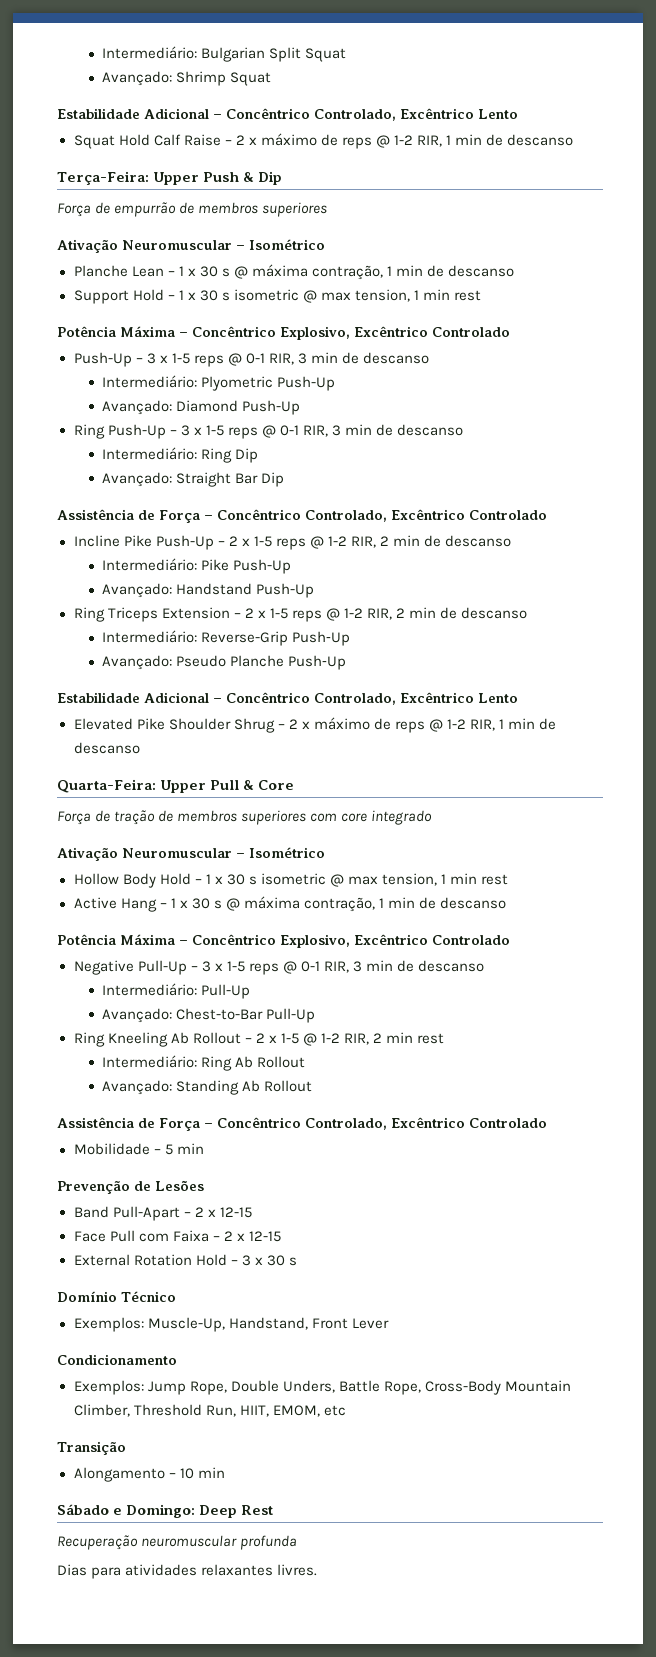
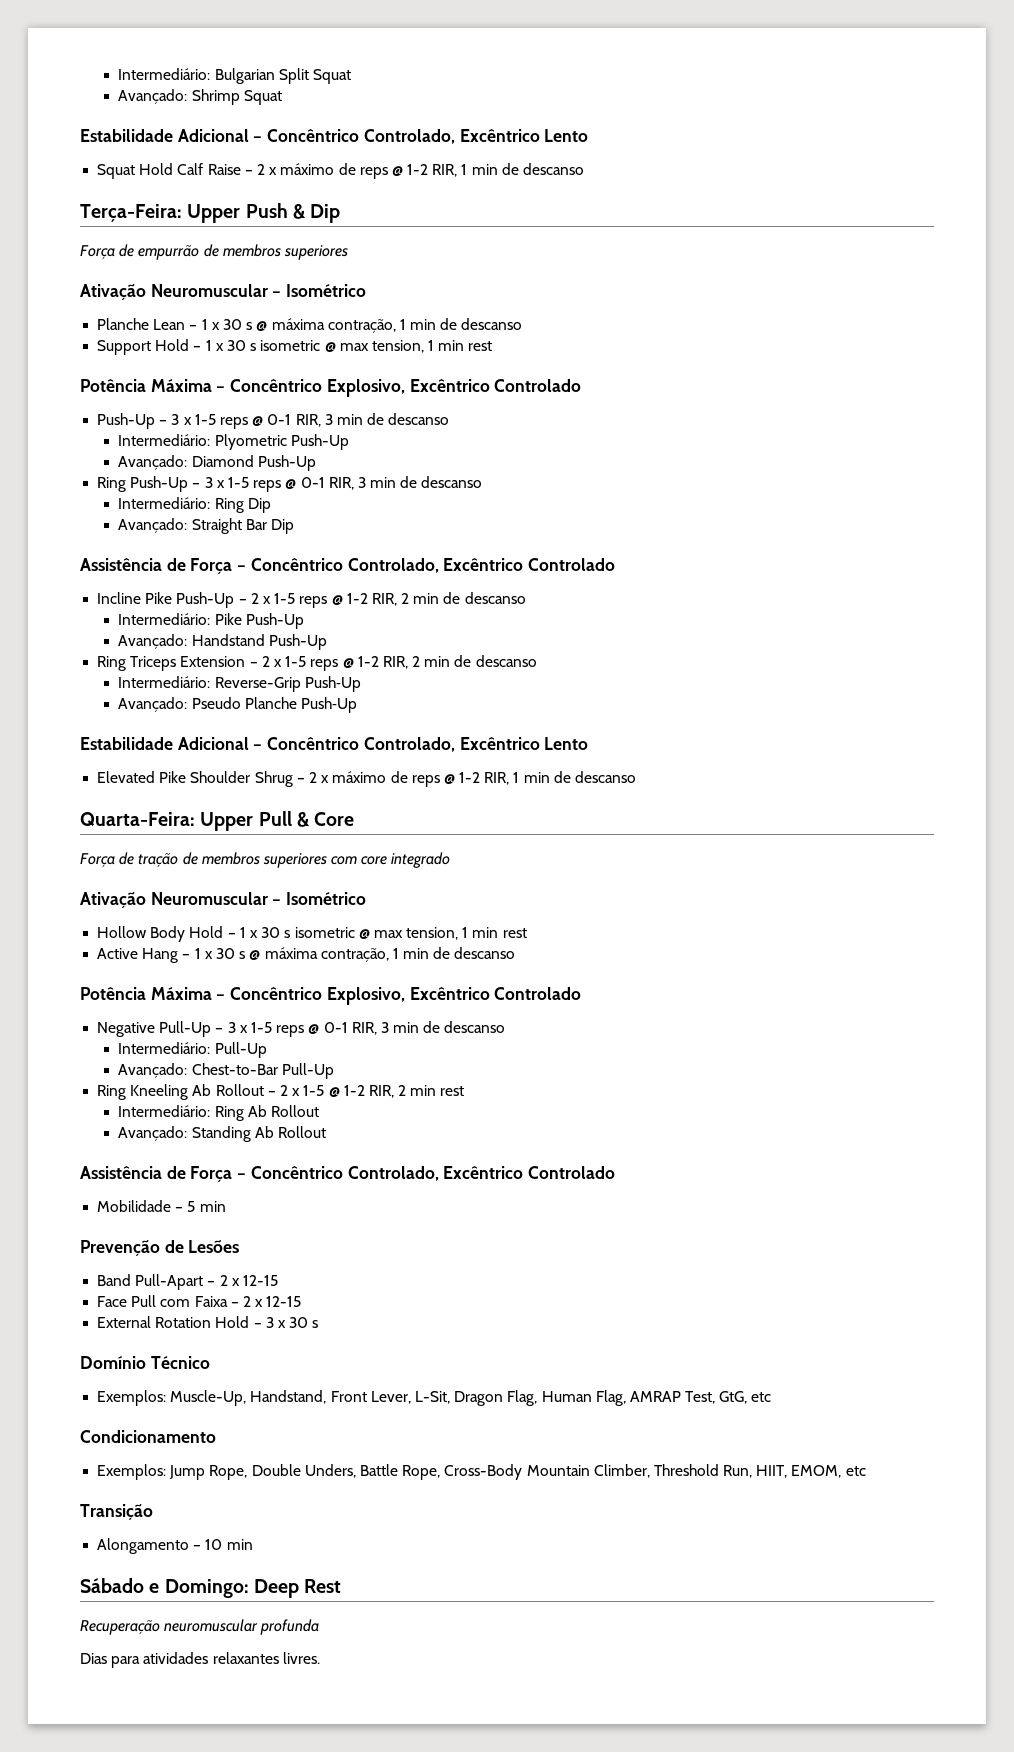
[351,1318,389,1329] Lever -> [370,1390,772,1406] Lever, L-Sit, Dragon Flag, Human Flag, AMRAP Test, GtG, etc

